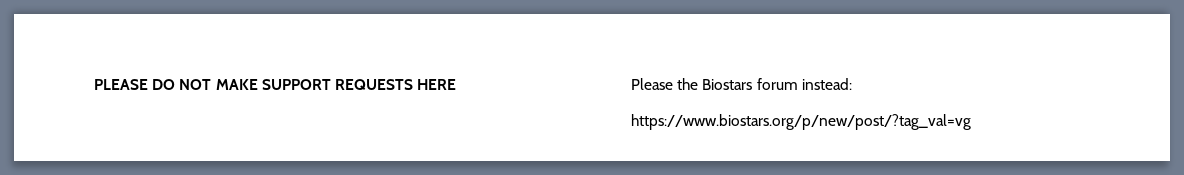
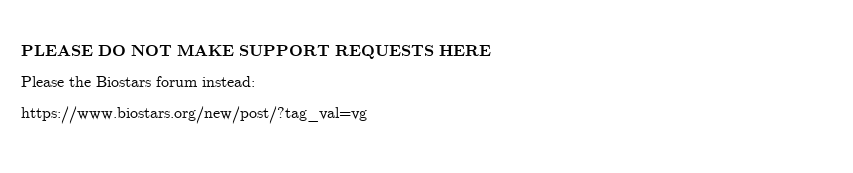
[631,114,971,130] https://www.biostars.org/p/new/post/?tag_val=vg -> [21,106,367,124] https://www.biostars.org/new/post/?tag_val=vg

